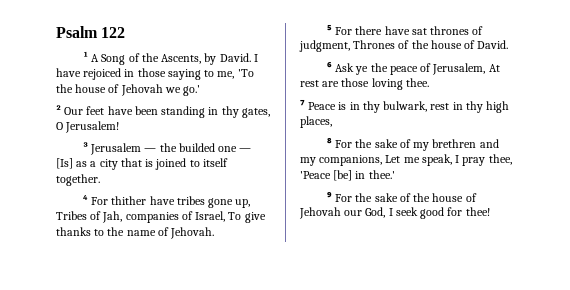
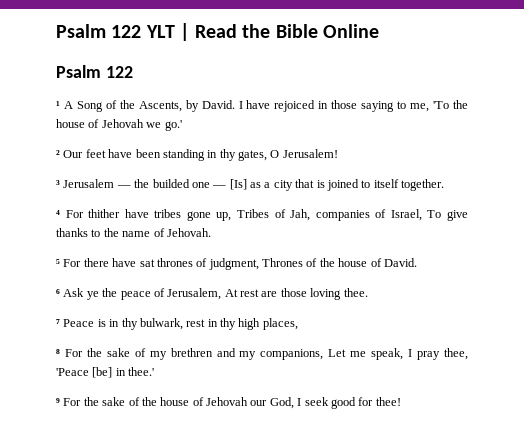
[56,26,126,38] Psalm 122 -> [56,23,379,41] [56,65,133,78] Psalm 122 YLT | Read the Bible Online // Psalm 122

